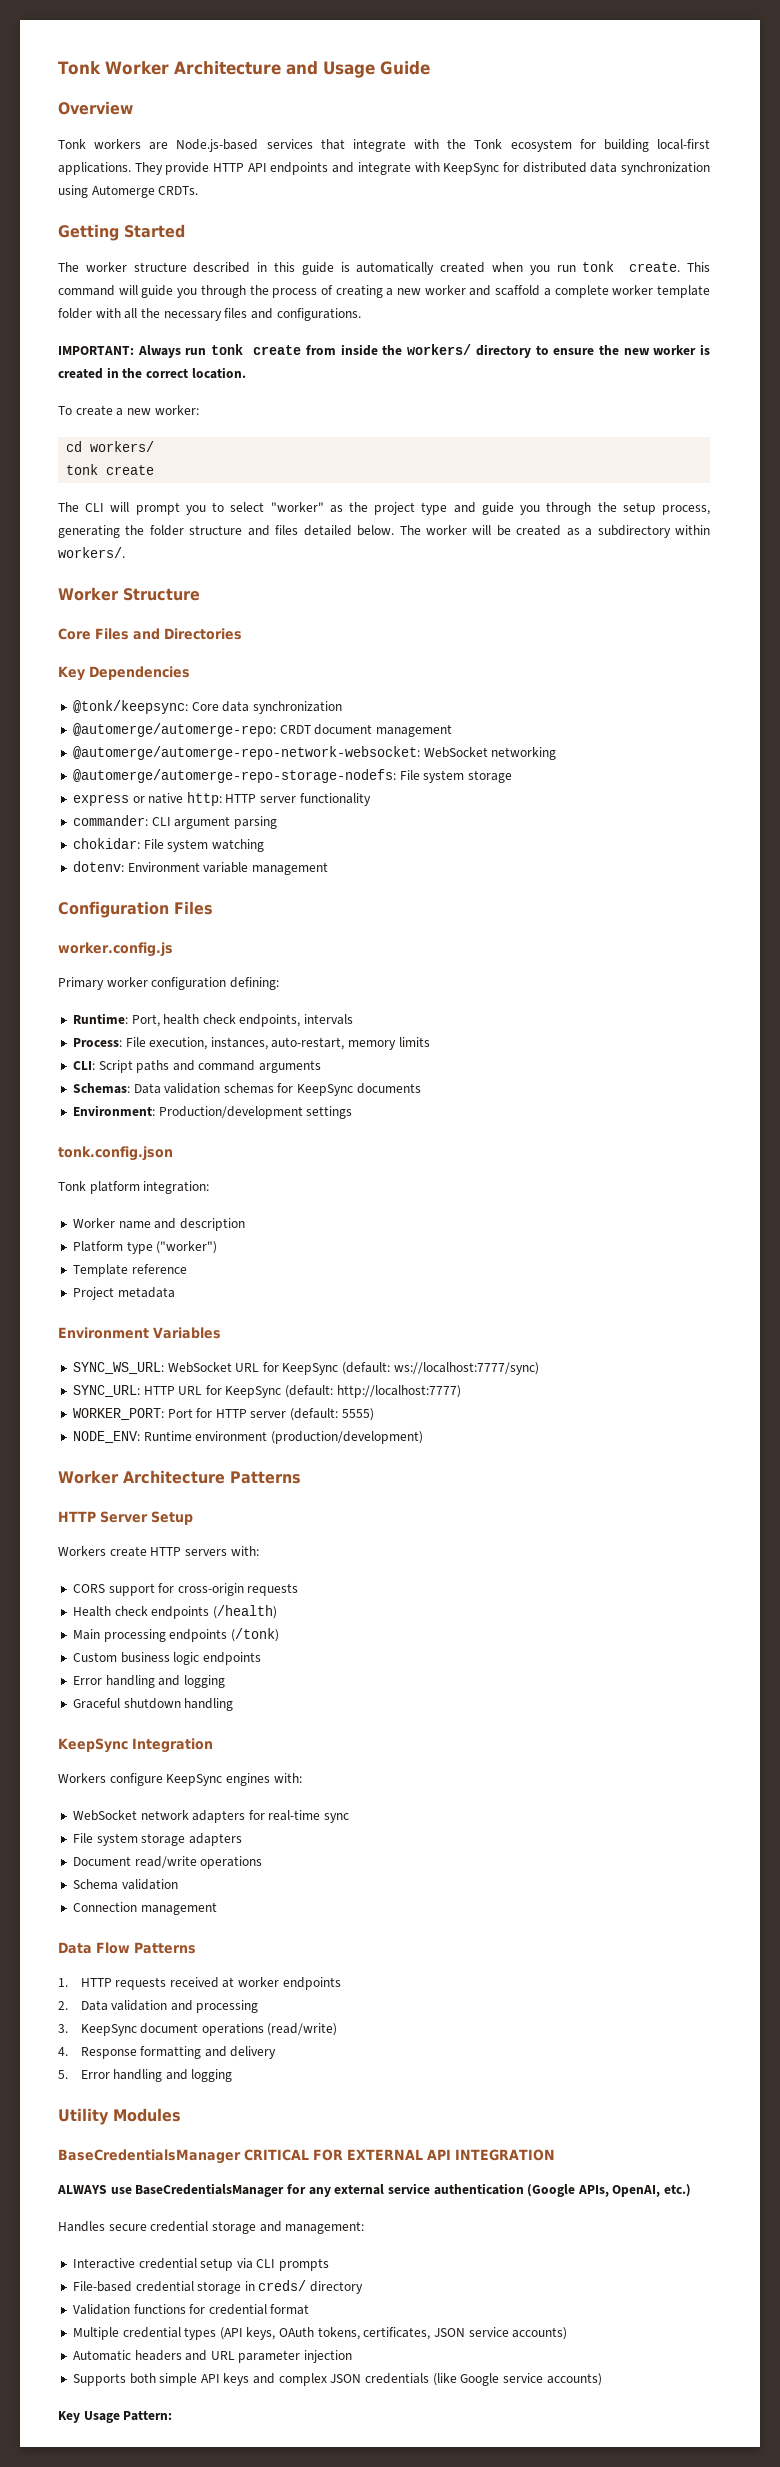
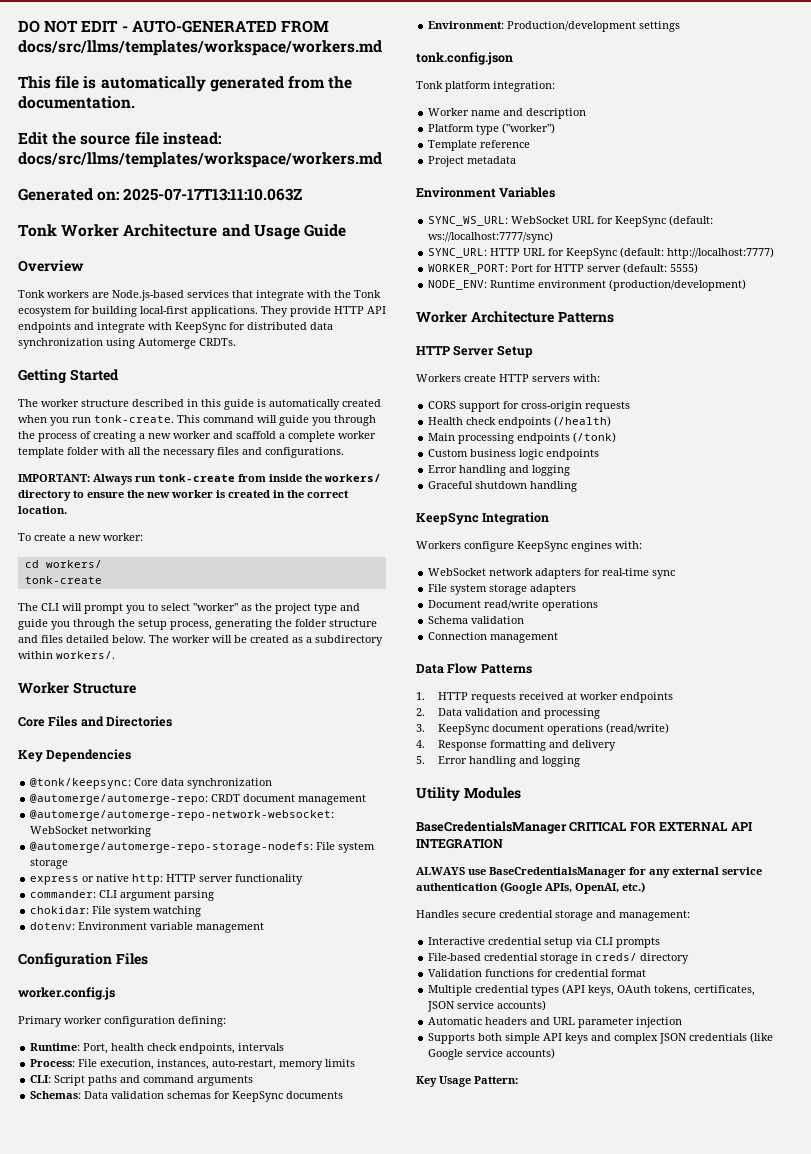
(58, 68) none -> [18,20,329,33] [18,40,382,56] [18,76,353,92] [18,96,135,109] [18,132,221,145] [18,152,382,168] [18,188,303,201] DO NOT EDIT - AUTO-GENERATED FROM docs/src/llms/templates/workspace/workers.md // This file is automatically generated from the documentation. // Edit the source file instead: docs/src/llms/templates/workspace/workers.md // Generated on: 2025-07-17T13:11:10.063Z //
[582,261,681,272] tonk create. -> [94,415,174,423] tonk-create.
[211,344,302,355] tonk create -> [158,474,235,482] tonk-create
[66,464,155,475] tonk create -> [24,576,102,584] tonk-create

